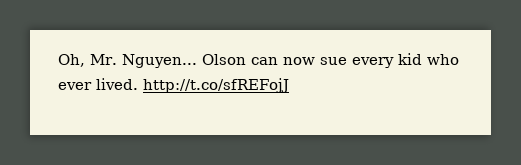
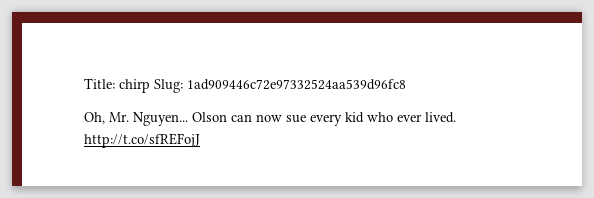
(58, 60) none -> [84,78,406,93] Title: chirp Slug: 1ad909446c72e97332524aa539d96fc8 //

